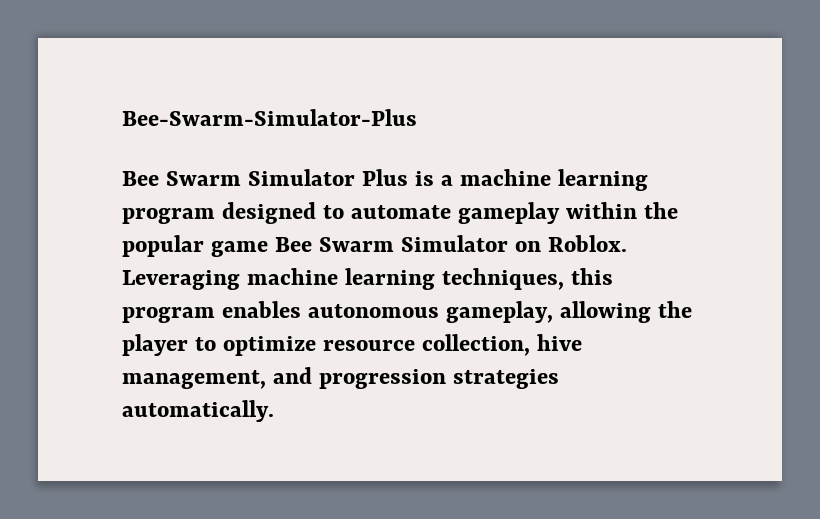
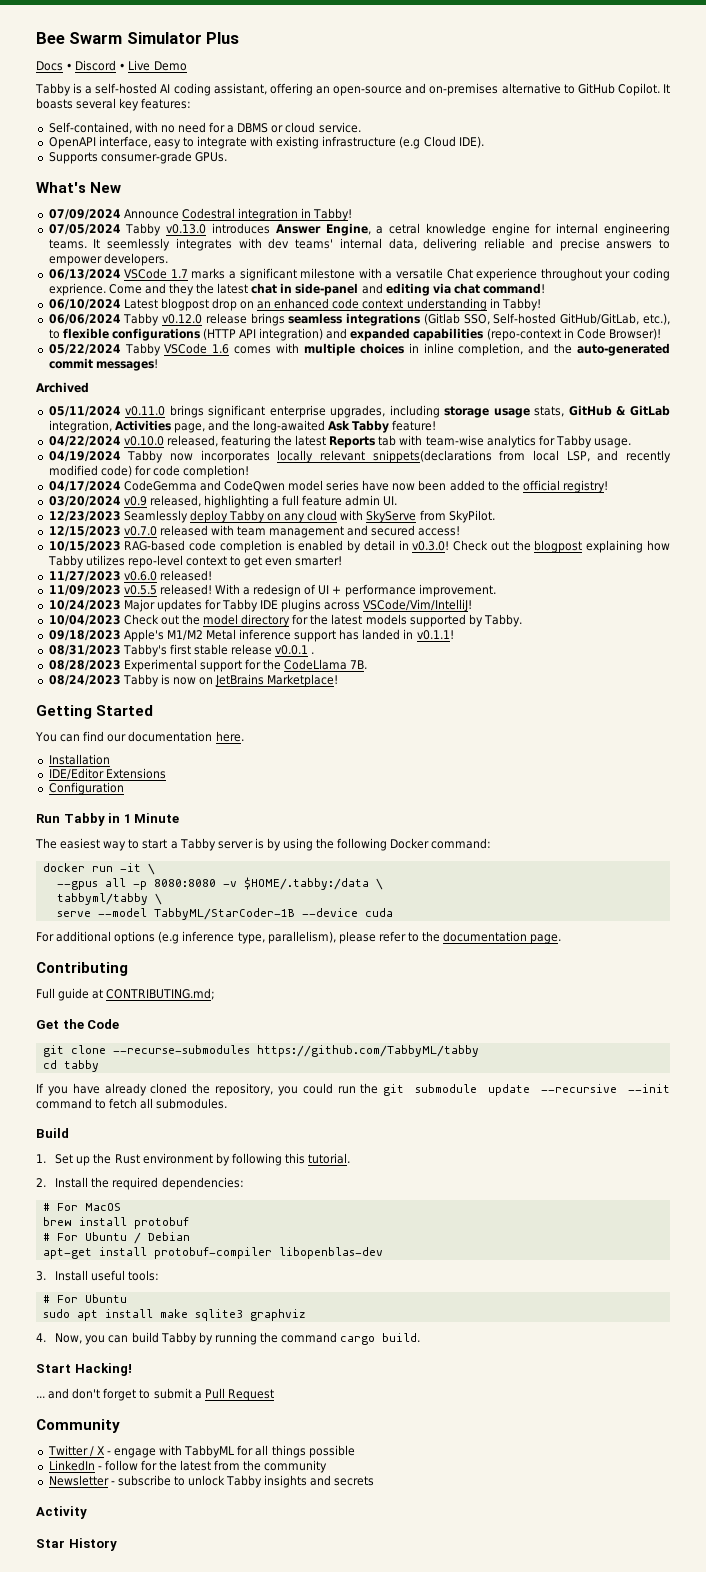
[122,109,417,126] Bee-Swarm-Simulator-Plus // -> (36, 38) none
[415,169,649,191] [122,202,679,224] [122,235,628,257] [122,268,614,290] [122,301,693,323] [122,334,583,356] [122,367,560,389] [122,400,274,422] is a machine learning program designed to automate gameplay within the popular game Bee Swarm Simulator on Roblox. Leveraging machine learning techniques, this program enables autonomous gameplay, allowing the player to optimize resource collection, hive management, and progression strategies automatically. -> [36,60,187,71] [35,83,670,96] [36,98,192,111] [48,122,361,134] [48,136,484,149] [48,151,227,164] [36,182,122,193] [48,208,353,221] [48,223,670,236] [48,238,670,251] [48,253,168,266] [48,268,670,281] [48,283,546,296] [48,298,541,311] [48,313,670,326] [48,328,661,341] [48,343,671,356] [48,358,158,371] [36,382,89,393] [48,405,671,418] [48,420,437,433] [48,435,631,448] [48,450,671,463] [48,465,250,478] [48,480,609,493] [48,495,398,508] [48,510,495,523] [48,525,461,538] [48,540,670,553] [47,555,343,568] [48,570,212,582] [48,584,496,597] [48,599,473,612] [48,614,522,627] [48,629,454,642] [48,644,315,657] [48,659,368,672] [48,674,339,687] [36,705,154,719] [35,731,244,742] [48,754,110,765] [48,768,166,780] [48,782,124,795] [36,813,180,826] [35,838,492,851] [42,863,155,875] [56,877,383,890] [56,893,162,905] [56,908,393,920] [36,931,562,944] [36,962,128,976] [36,988,216,1001] [36,1019,120,1029] [42,1045,479,1057] [42,1060,99,1072] [36,1083,670,1096] [36,1098,228,1109] [36,1128,69,1138] [36,1153,351,1166] [36,1177,244,1190] [42,1203,121,1211] [42,1217,189,1229] [42,1232,190,1244] [42,1247,383,1259] [36,1270,160,1281] [42,1294,127,1303] [42,1309,306,1321] [36,1332,421,1345] [36,1363,132,1376] [36,1388,274,1401] [36,1419,120,1433] [47,1445,355,1458] [48,1460,328,1473] [48,1475,375,1488] [36,1506,87,1519] [36,1538,117,1551] // Docs • Discord • Live Demo // Tabby is a self-hosted AI coding assistant, offering an open-source and on-premises alternative to GitHub Copilot. It boasts several key features: // Self-contained, with no need for a DBMS or cloud service. // OpenAPI interface, easy to integrate with existing infrastructure (e.g Cloud IDE). // Supports consumer-grade GPUs. // What's New // 07/09/2024 Announce Codestral integration in Tabby! // 07/05/2024 Tabby v0.13.0 introduces Answer Engine, a cetral knowledge engine for internal engineering teams. It seemlessly integrates with dev teams' internal data, delivering reliable and precise answers to empower developers. // 06/13/2024 VSCode 1.7 marks a significant milestone with a versatile Chat experience throughout your coding exprience. Come and they the latest chat in side-panel and editing via chat command! // 06/10/2024 Latest blogpost drop on an enhanced code context understanding in Tabby! // 06/06/2024 Tabby v0.12.0 release brings seamless integrations (Gitlab SSO, Self-hosted GitHub/GitLab, etc.), to flexible configurations (HTTP API integration) and expanded capabilities (repo-context in Code Browser)! // 05/22/2024 Tabby VSCode 1.6 comes with multiple choices in inline completion, and the auto-generated commit messages! // Archived // 05/11/2024 v0.11.0 brings significant enterprise upgrades, including storage usage stats, GitHub & GitLab integration, Activities page, and the long-awaited Ask Tabby feature! // 04/22/2024 v0.10.0 released, featuring the latest Reports tab with team-wise analytics for Tabby usage. // 04/19/2024 Tabby now incorporates locally relevant snippets(declarations from local LSP, and recently modified code) for code completion! // 04/17/2024 CodeGemma and CodeQwen model series have now been added to the official registry! // 03/20/2024 v0.9 released, highlighting a full feature admin UI. // 12/23/2023 Seamlessly deploy Tabby on any cloud with SkyServe from SkyPilot. // 12/15/2023 v0.7.0 released with team management and secured access! // 10/15/2023 RAG-based code completion is enabled by detail in v0.3.0! Check out the blogpost explaining how Tabby utilizes repo-level context to get even smarter! // 11/27/2023 v0.6.0 released! // 11/09/2023 v0.5.5 released! With a redesign of UI + performance improvement. // 10/24/2023 Major updates for Tabby IDE plugins across VSCode/Vim/IntelliJ! // 10/04/2023 Check out the model directory for the latest models supported by Tabby. // 09/18/2023 Apple's M1/M2 Metal inference support has landed in v0.1.1! // 08/31/2023 Tabby's first stable release v0.0.1 . // 08/28/2023 Experimental support for the CodeLlama 7B. // 08/24/2023 Tabby is now on JetBrains Marketplace! // Getting Started // You can find our documentation here. // Installation // IDE/Editor Extensions // Configuration // Run Tabby in 1 Minute // The easiest way to start a Tabby server is by using the following Docker command: // docker run -it \ // --gpus all -p 8080:8080 -v $HOME/.tabby:/data \ // tabbyml/tabby \ // serve --model TabbyML/StarCoder-1B --device cuda // For additional options (e.g inference type, parallelism), please refer to the documentation page. // Contributing // Full guide at CONTRIBUTING.md; // Get the Code // git clone --recurse-submodules https://github.com/TabbyML/tabby // cd tabby // If you have already cloned the repository, you could run the git submodule update --recursive --init command to fetch all submodules. // Build // 1. Set up the Rust environment by following this tutorial. // 2. Install the required dependencies: // # For MacOS // brew install protobuf // # For Ubuntu / Debian // apt-get install protobuf-compiler libopenblas-dev // 3. Install useful tools: // # For Ubuntu // sudo apt install make sqlite3 graphviz // 4. Now, you can build Tabby by running the command cargo build. // Start Hacking! // ... and don't forget to submit a Pull Request // Community // Twitter / X - engage with TabbyML for all things possible // LinkedIn - follow for the latest from the community // Newsletter - subscribe to unlock Tabby insights and secrets // Activity // Star History

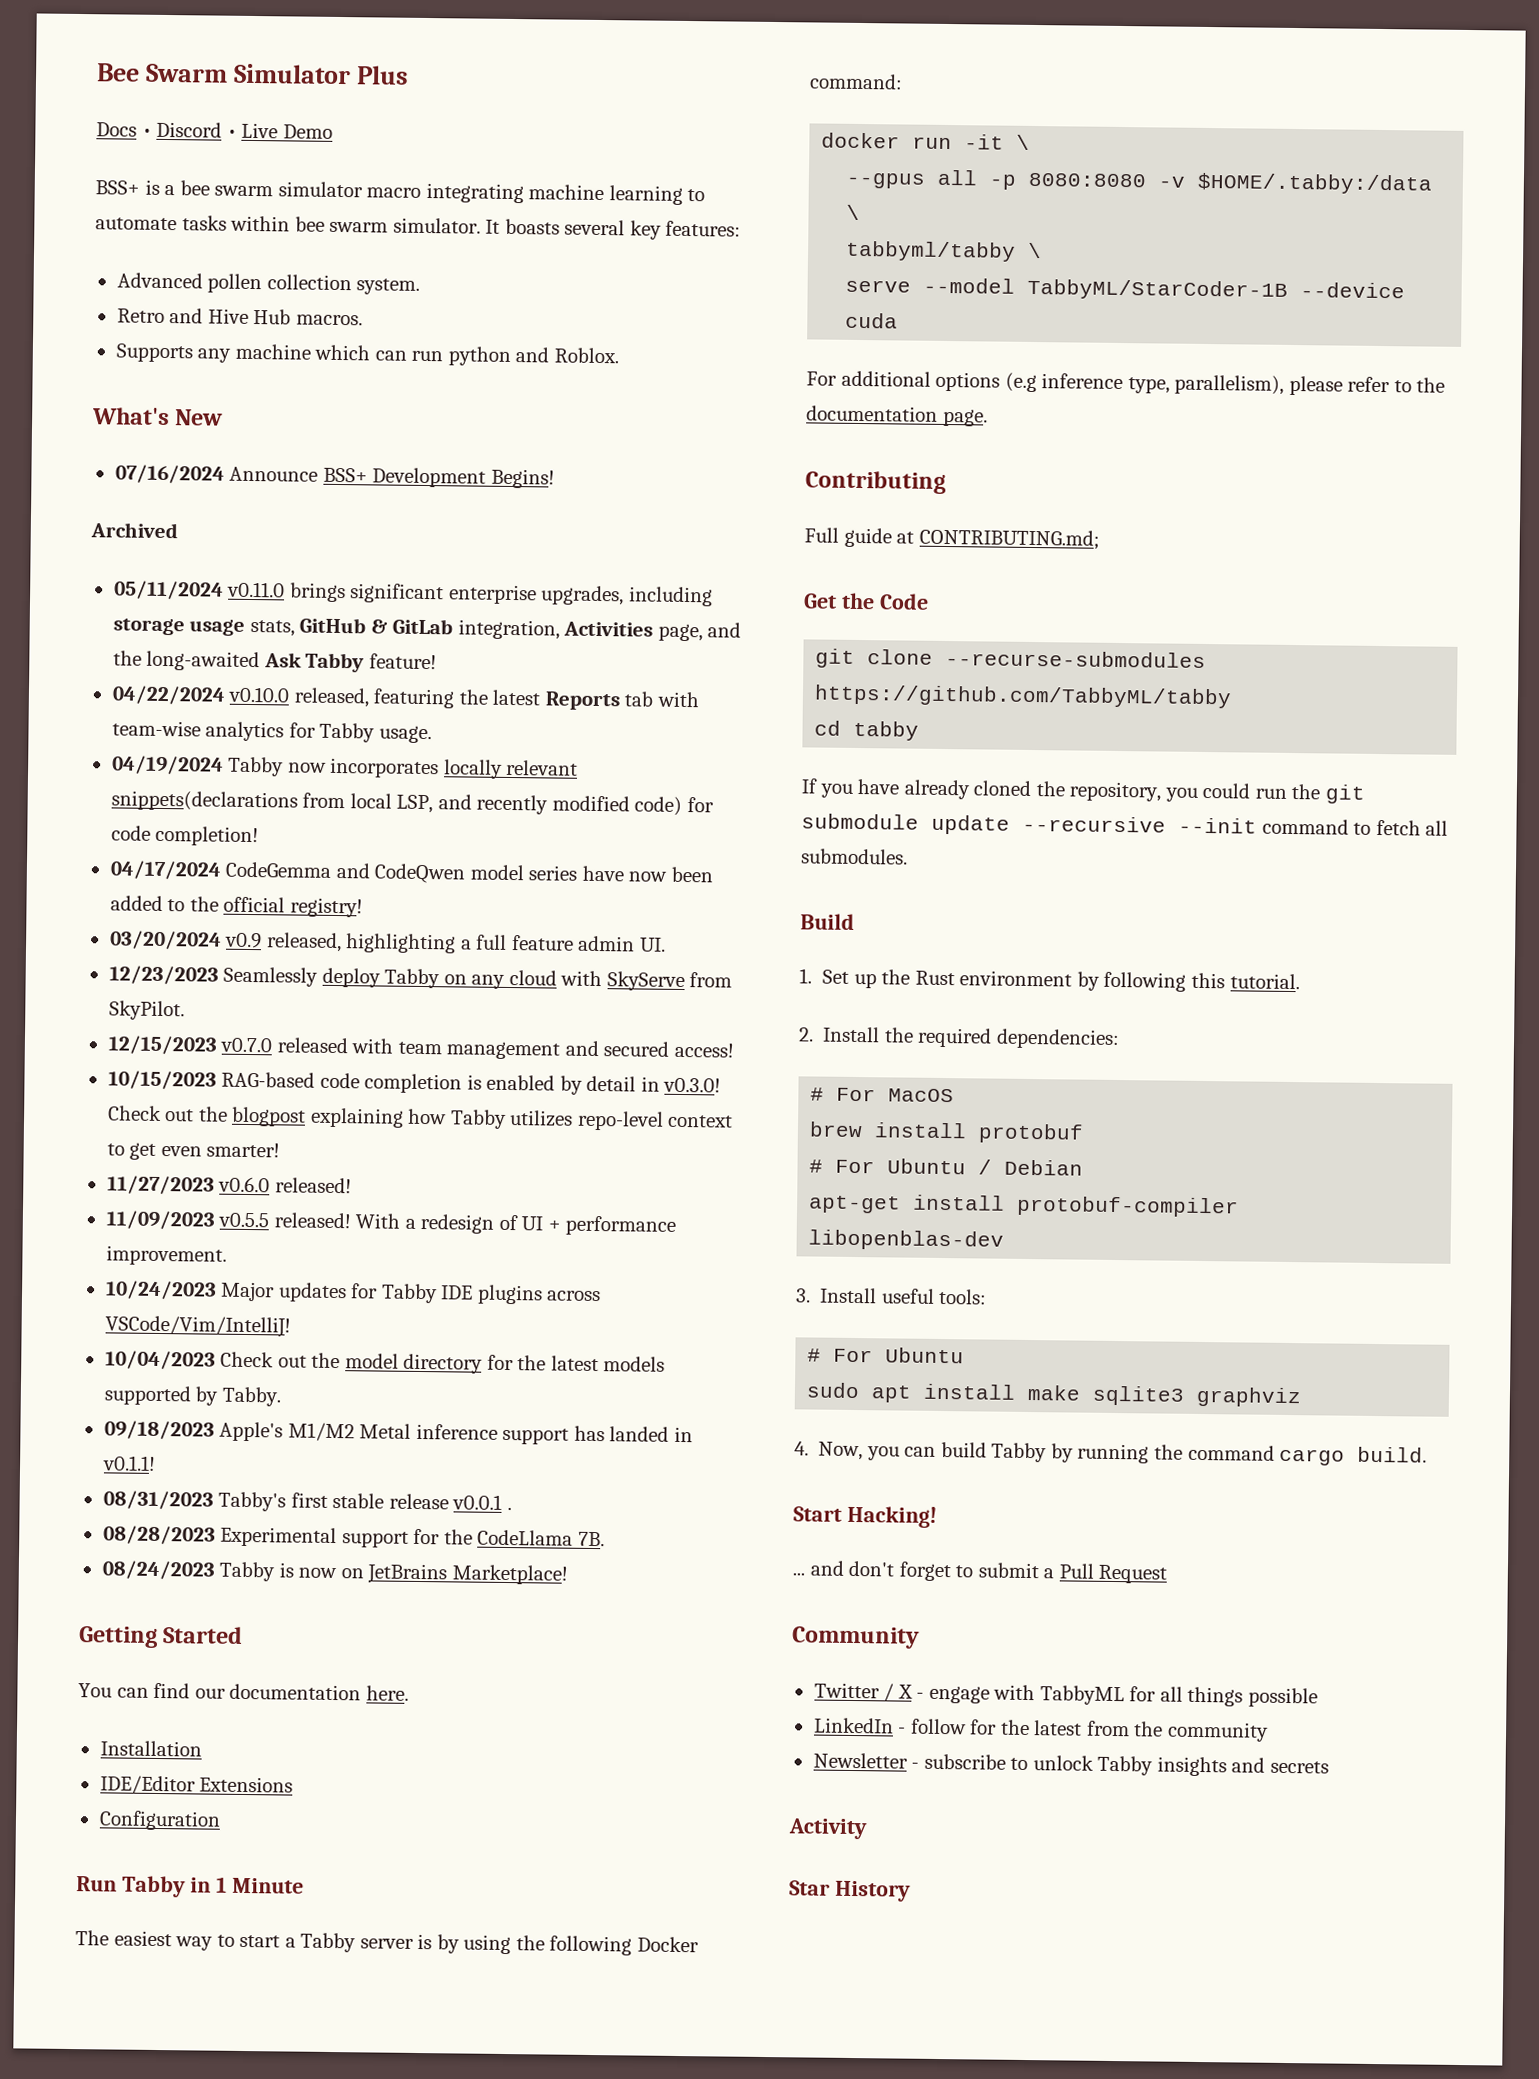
[35,83,71,96] Tabby -> [95,180,140,195] BSS+
[95,83,660,96] self-hosted AI coding assistant, offering an open-source and on-premises alternative to GitHub Copilot. -> [179,180,706,205] [95,215,481,234] bee swarm simulator macro integrating machine learning to automate tasks within bee swarm simulator.
[48,122,361,134] [48,136,484,149] [48,151,227,164] [36,182,122,193] [48,208,353,221] [48,223,670,236] [48,238,670,251] [48,253,168,266] [48,268,670,281] [48,283,546,296] [48,298,541,311] [48,313,670,326] [48,328,661,341] [48,343,671,356] [48,358,158,371] Self-contained, with no need for a DBMS or cloud service. // OpenAPI interface, easy to integrate with existing infrastructure (e.g Cloud IDE). // Supports consumer-grade GPUs. // What's New // 07/09/2024 Announce Codestral integration in Tabby! // 07/05/2024 Tabby v0.13.0 introduces Answer Engine, a cetral knowledge engine for internal engineering teams. It seemlessly integrates with dev teams' internal data, delivering reliable and precise answers to empower developers. // 06/13/2024 VSCode 1.7 marks a significant milestone with a versatile Chat experience throughout your coding exprience. Come and they the latest chat in side-panel and editing via chat command! // 06/10/2024 Latest blogpost drop on an enhanced code context understanding in Tabby! // 06/06/2024 Tabby v0.12.0 release brings seamless integrations (Gitlab SSO, Self-hosted GitHub/GitLab, etc.), to flexible configurations (HTTP API integration) and expanded capabilities (repo-context in Code Browser)! // 05/22/2024 Tabby VSCode 1.6 comes with multiple choices in inline completion, and the auto-generated commit messages! -> [116,272,421,295] [116,308,363,326] [115,343,619,366] [92,407,224,426] [114,464,555,489] Advanced pollen collection system. // Retro and Hive Hub macros. // Supports any machine which can run python and Roblox. // What's New // 07/16/2024 Announce BSS+ Development Begins!

